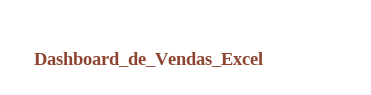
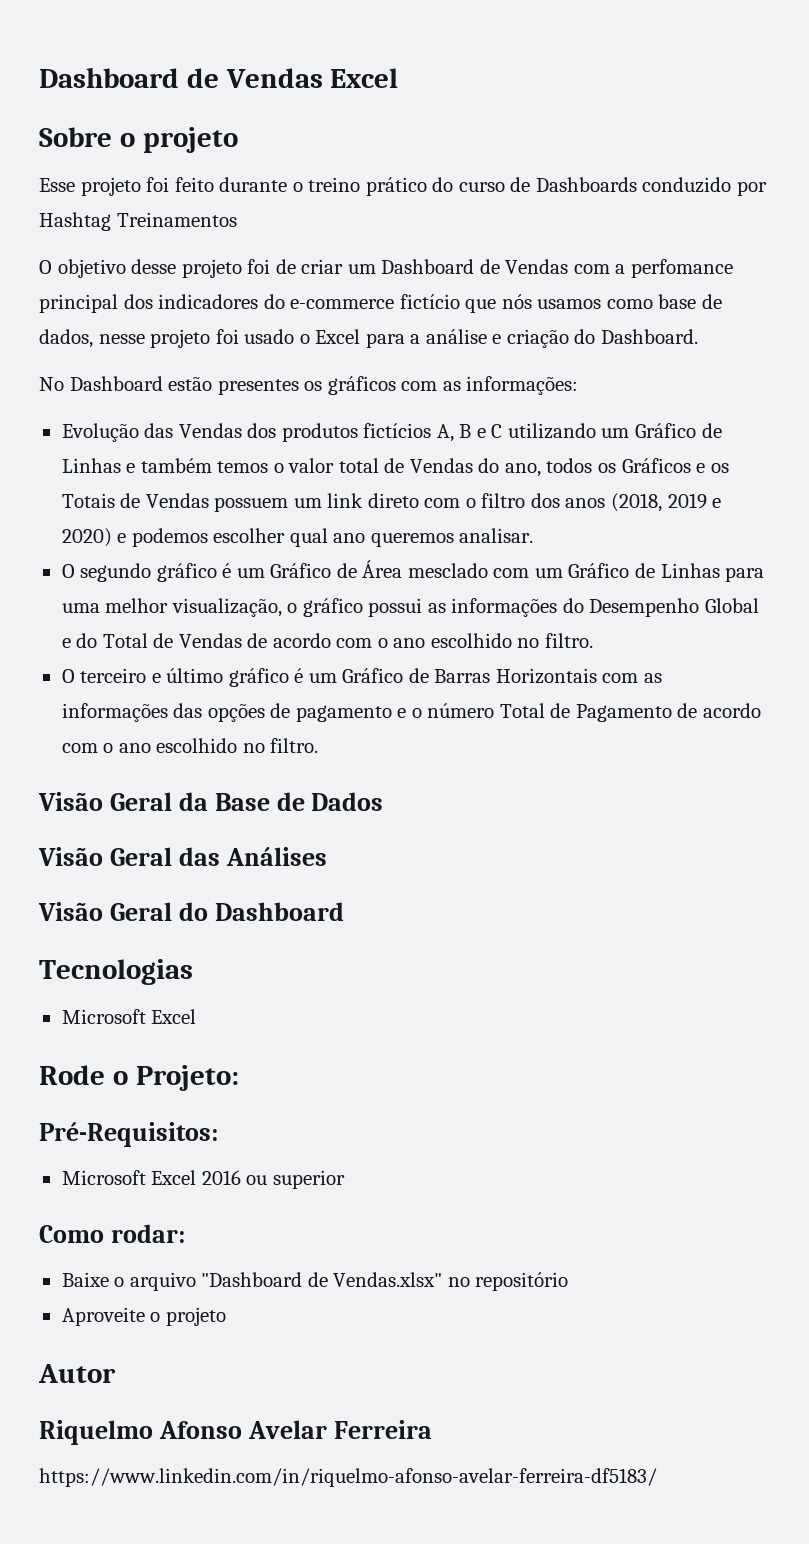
[34,52,263,67] Dashboard_de_Vendas_Excel -> [39,67,399,88] [39,127,238,153] [39,177,767,196] [39,212,237,231] [39,259,733,278] [39,294,722,313] [39,329,698,348] [39,376,579,395] [61,423,722,442] [61,458,729,477] [61,493,722,512] [61,528,534,547] [61,560,765,582] [61,598,759,617] [61,633,593,648] [61,668,662,687] [61,703,761,722] [61,738,319,753] [38,792,384,811] [38,847,327,866] [38,902,344,921] [39,959,193,985] [61,1009,197,1024] [39,1065,239,1091] [39,1122,218,1147] [61,1170,345,1189] [39,1224,185,1243] [61,1272,569,1291] [61,1307,226,1326] [38,1364,116,1383] [39,1420,432,1445] [39,1468,657,1487] Dashboard de Vendas Excel // Sobre o projeto // Esse projeto foi feito durante o treino prático do curso de Dashboards conduzido por Hashtag Treinamentos // O objetivo desse projeto foi de criar um Dashboard de Vendas com a perfomance principal dos indicadores do e-commerce fictício que nós usamos como base de dados, nesse projeto foi usado o Excel para a análise e criação do Dashboard. // No Dashboard estão presentes os gráficos com as informações: // Evolução das Vendas dos produtos fictícios A, B e C utilizando um Gráfico de Linhas e também temos o valor total de Vendas do ano, todos os Gráficos e os Totais de Vendas possuem um link direto com o filtro dos anos (2018, 2019 e 2020) e podemos escolher qual ano queremos analisar. // O segundo gráfico é um Gráfico de Área mesclado com um Gráfico de Linhas para uma melhor visualização, o gráfico possui as informações do Desempenho Global e do Total de Vendas de acordo com o ano escolhido no filtro. // O terceiro e último gráfico é um Gráfico de Barras Horizontais com as informações das opções de pagamento e o número Total de Pagamento de acordo com o ano escolhido no filtro. // Visão Geral da Base de Dados // Visão Geral das Análises // Visão Geral do Dashboard // Tecnologias // Microsoft Excel // Rode o Projeto: // Pré-Requisitos: // Microsoft Excel 2016 ou superior // Como rodar: // Baixe o arquivo "Dashboard de Vendas.xlsx" no repositório // Aproveite o projeto // Autor // Riquelmo Afonso Avelar Ferreira // https://www.linkedin.com/in/riquelmo-afonso-avelar-ferreira-df5183/

